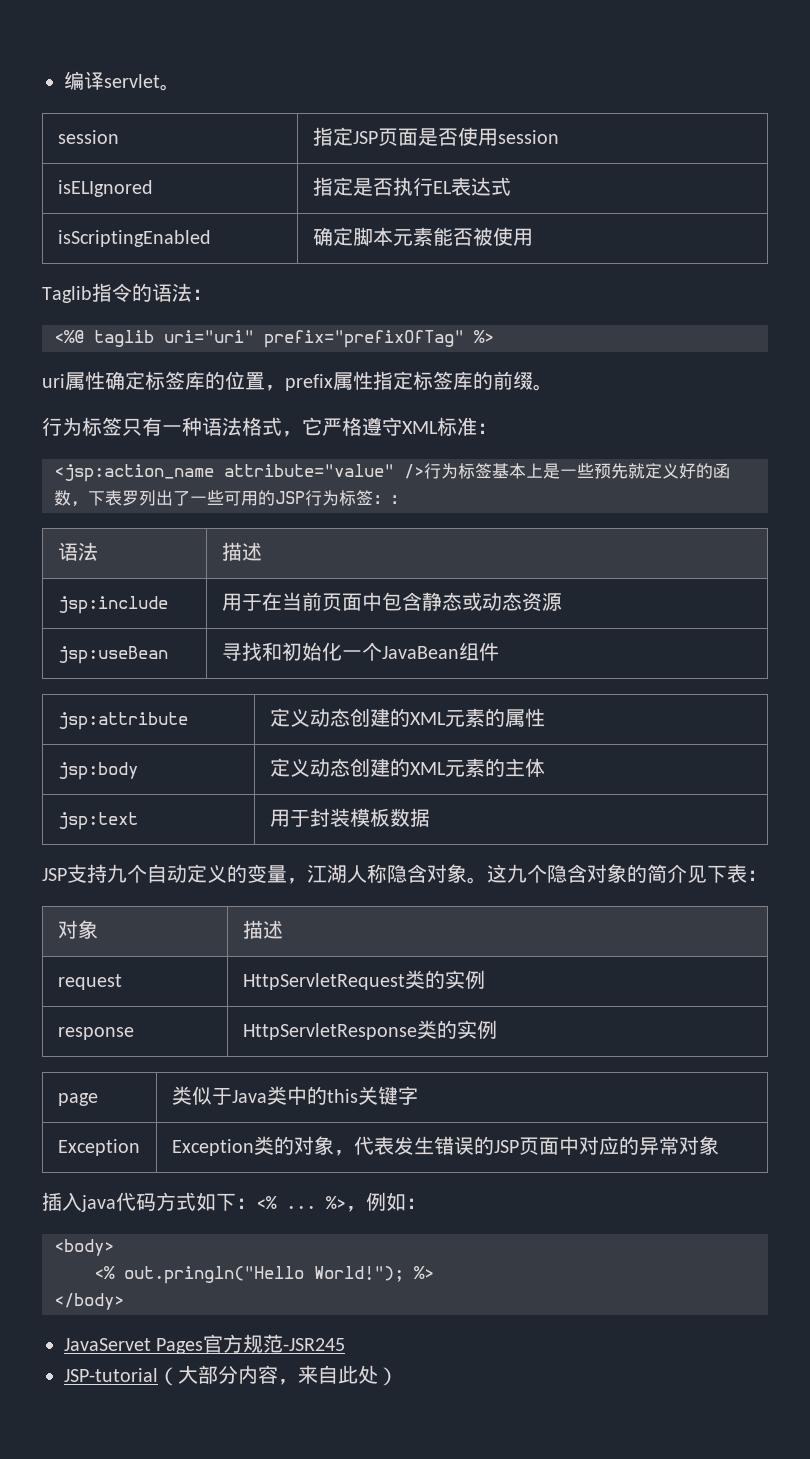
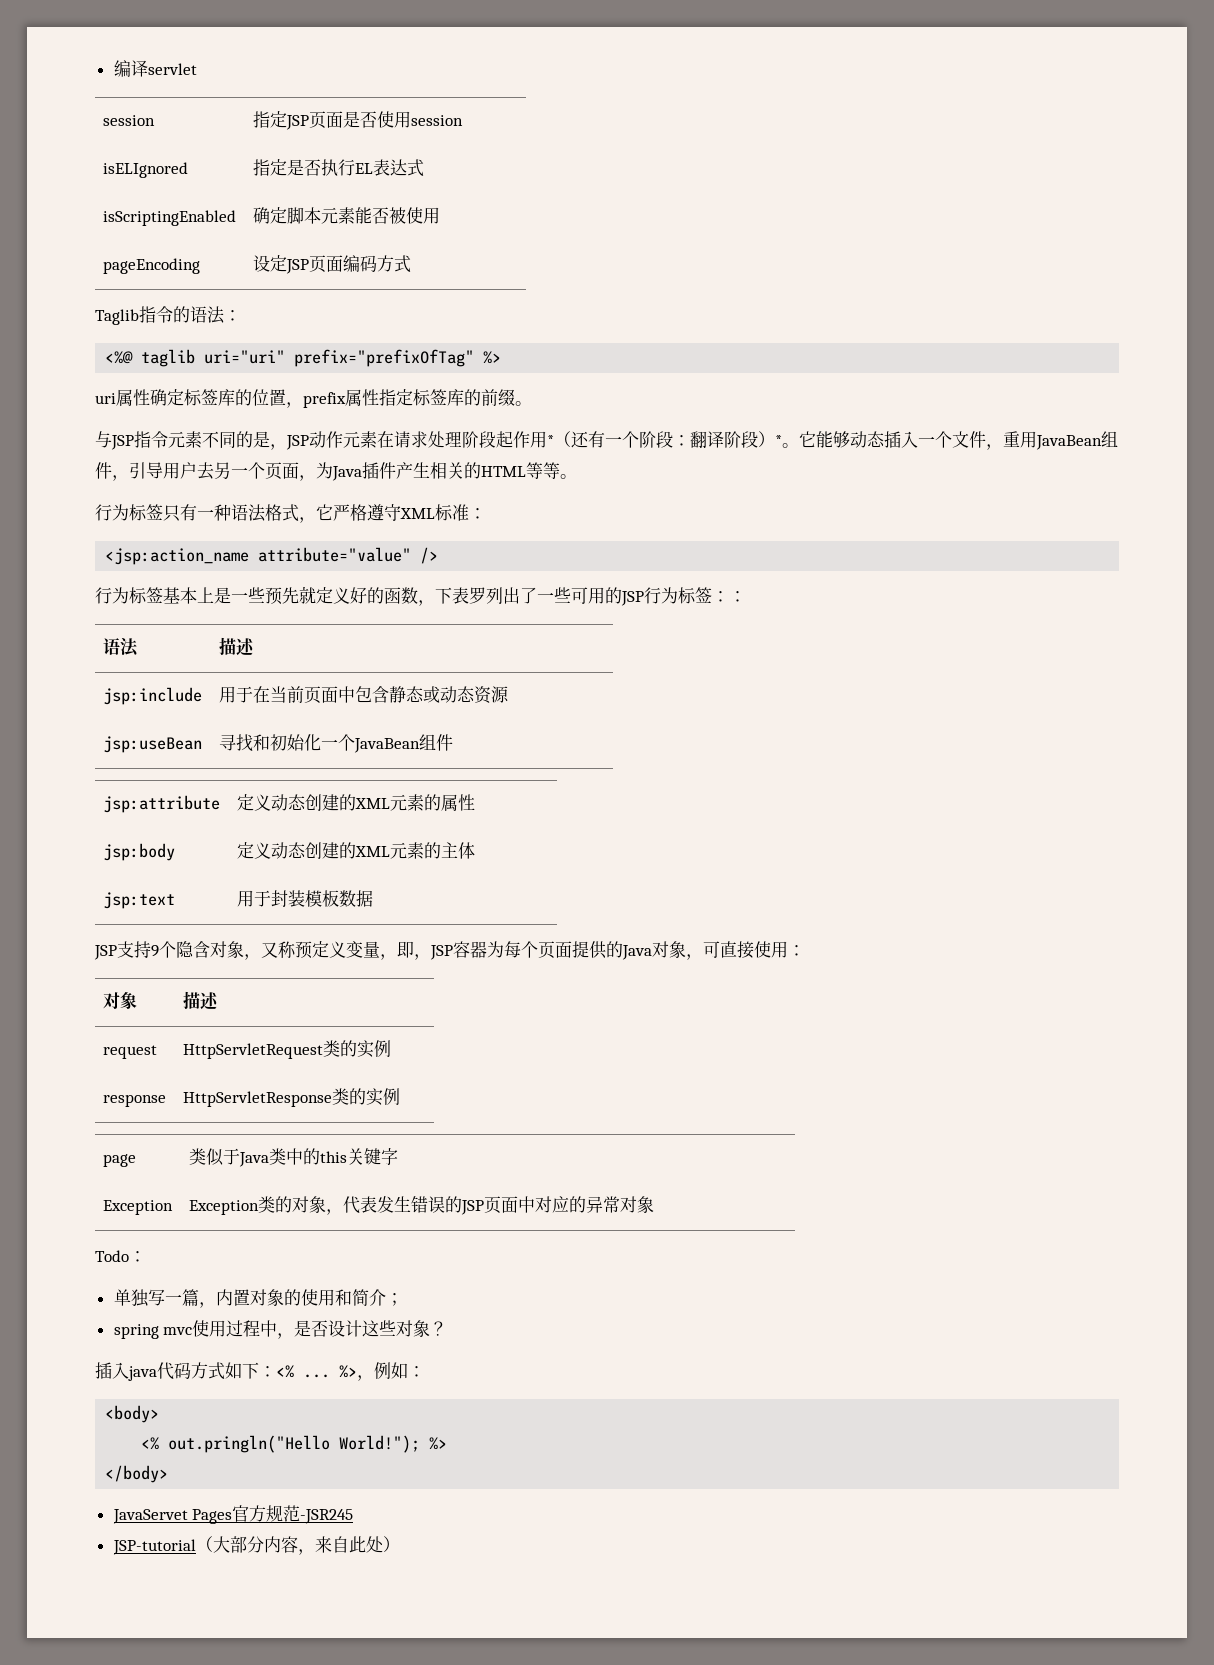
[160,84,180,91] 。 -> (197, 69) none
(533, 237) none -> [103,258,201,274] [253,255,412,274] // pageEncoding | 设定JSP页面编码方式
(553, 387) none -> [95,431,1118,450] [95,462,577,481] // 与JSP指令元素不同的是，JSP动作元素在请求处理阶段起作用*（还有一个阶段：翻译阶段）*。它能够动态插入一个文件，重用JavaBean组件，引导用户去另一个页面，为Java插件产生相关的HTML等等。
(424, 471) none -> (439, 555) //
[107,864,747,884] 九个自动定义的变量，江湖人称隐含对象。这九个隐含对象的简介见下表 -> [151,941,788,960] 9个隐含对象，又称预定义变量，即，JSP容器为每个页面提供的Java对象，可直接使用
(719, 1145) none -> [95,1250,146,1262] [113,1289,403,1308] [113,1320,448,1339] // Todo： // 单独写一篇，内置对象的使用和简介； // spring mvc使用过程中，是否设计这些对象？

